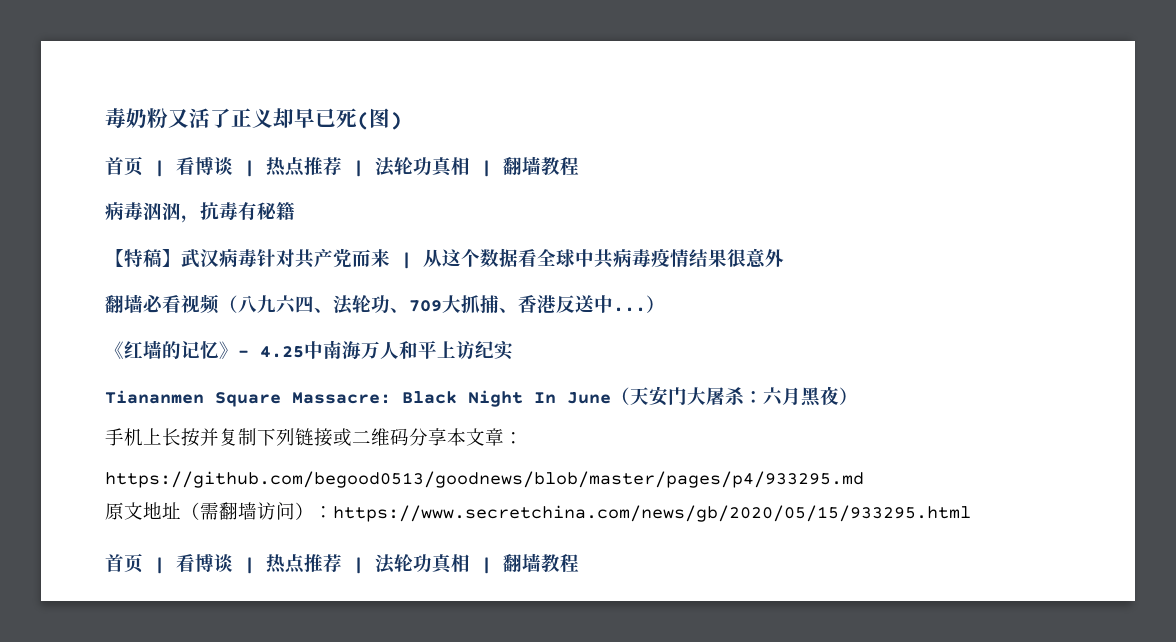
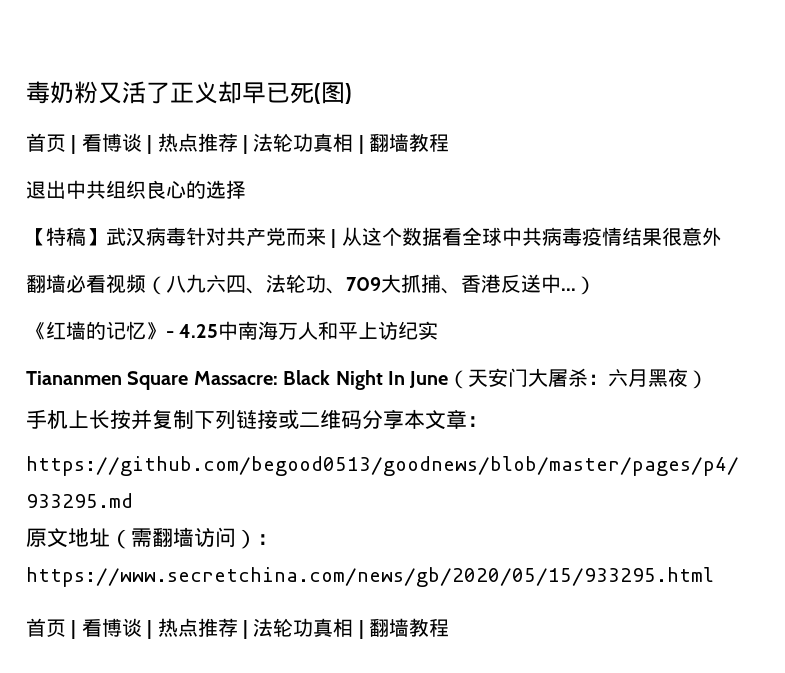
[105,202,295,223] 病毒汹汹，抗毒有秘籍 -> [26,180,246,199] 退出中共组织良心的选择

